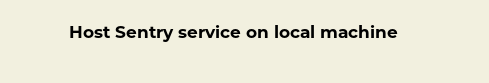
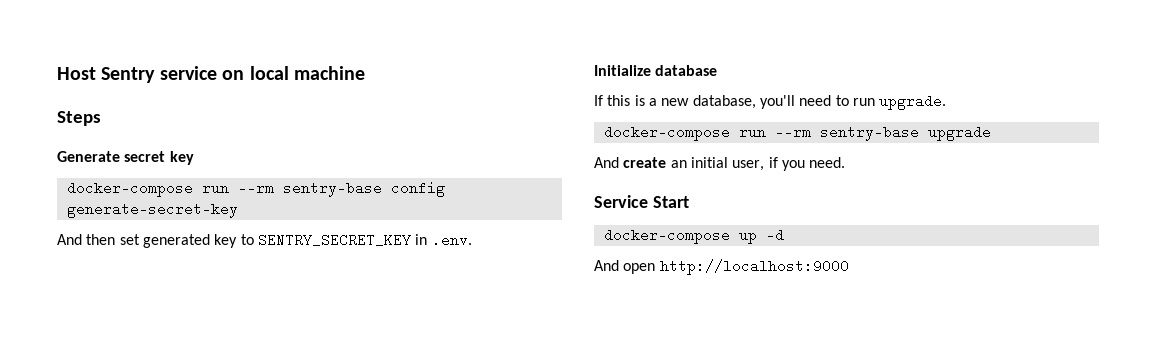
(398, 31) none -> [57,111,101,126] [57,151,194,165] [66,181,445,197] [66,202,238,218] [57,233,472,248] [594,65,718,76] [594,94,947,110] [603,125,991,141] [594,157,846,171] [594,195,689,208] [603,228,784,244] [594,259,849,275] // Steps // Generate secret key // docker-compose run --rm sentry-base config generate-secret-key // And then set generated key to SENTRY_SECRET_KEY in .env. // Initialize database // If this is a new database, you'll need to run upgrade. // docker-compose run --rm sentry-base upgrade // And create an initial user, if you need. // Service Start // docker-compose up -d // And open http://localhost:9000

